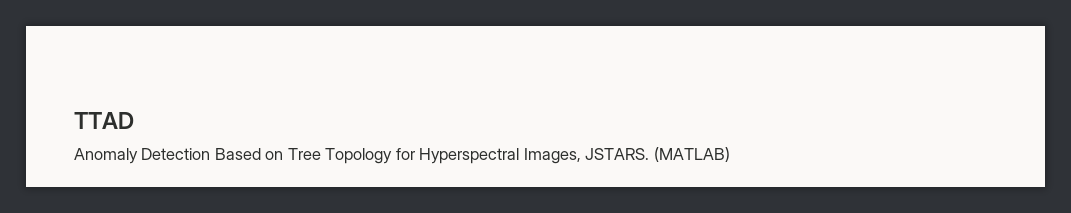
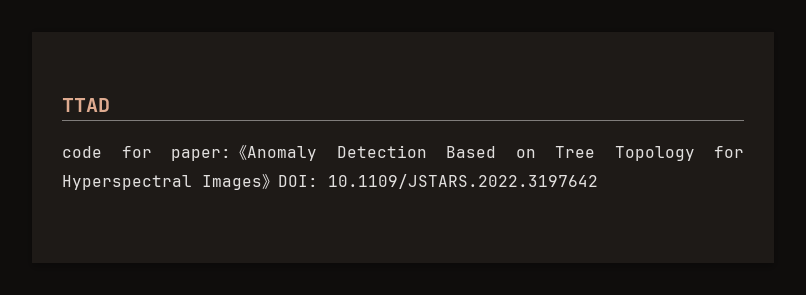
(134, 120) none -> [62,145,247,161] code for paper:《
[523,147,730,164] Images, JSTARS. (MATLAB) -> [202,174,598,190] Images》DOI: 10.1109/JSTARS.2022.3197642

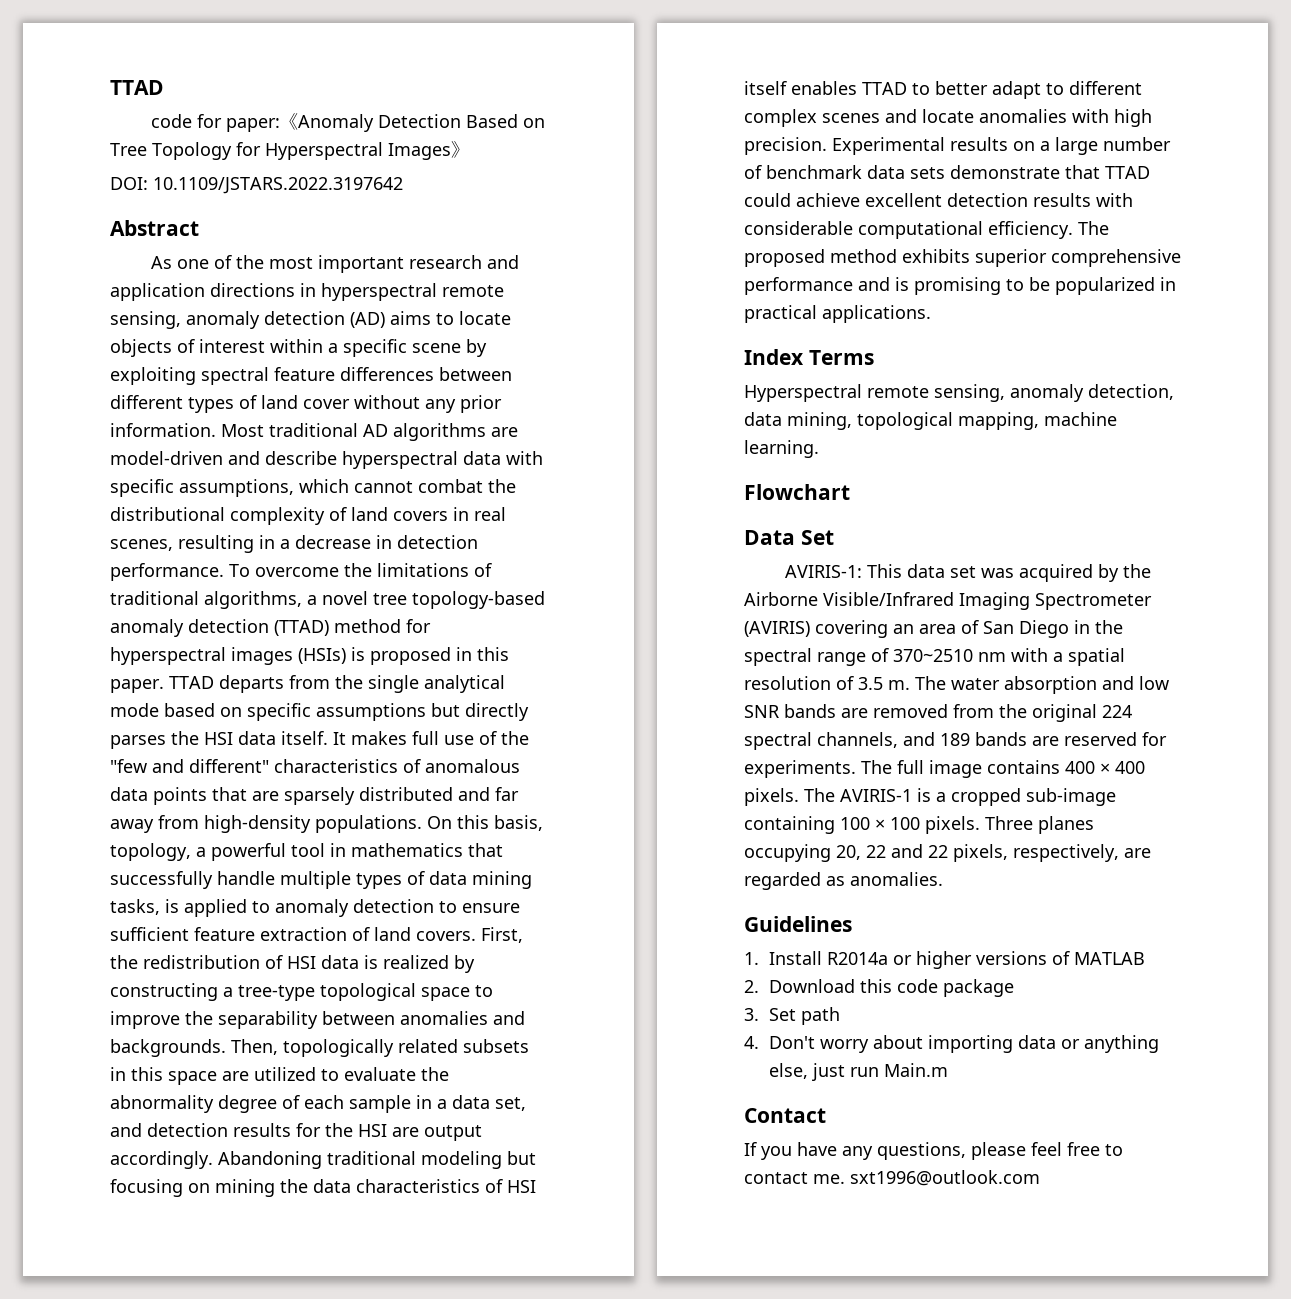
(278, 181) none -> (469, 149) //
(598, 181) none -> [110,220,199,236] [151,255,520,273] [110,283,504,301] [110,311,511,329] [110,339,487,357] [110,367,512,385] [110,395,502,413] [110,423,518,441] [110,451,543,469] [110,479,516,497] [110,507,506,525] [110,535,478,553] [110,563,492,581] [110,591,545,609] [110,619,431,637] [110,647,509,665] [110,675,505,693] [110,703,529,721] [110,731,529,749] [110,759,520,773] [110,787,519,805] [110,815,543,833] [110,843,503,861] [110,871,532,889] [110,899,520,917] [110,927,523,943] [110,955,475,973] [110,983,493,1001] [110,1011,525,1029] [110,1039,529,1057] [110,1067,449,1085] [110,1095,526,1113] [110,1123,482,1141] [110,1151,536,1169] [110,1179,536,1197] [744,81,1142,99] [744,109,1152,127] [744,137,1171,155] [744,165,1150,179] [744,193,1133,207] [744,221,1109,239] [744,249,1181,267] [744,277,1176,295] [744,305,931,323] [744,349,874,365] [744,384,1174,402] [744,412,1117,430] [744,440,819,458] [744,484,850,500] [744,530,834,545] [785,564,1152,582] [744,592,1152,610] [744,620,1123,638] [744,648,1125,666] [744,676,1169,694] [744,704,1132,722] [744,732,1167,750] [744,760,1145,778] [744,788,1116,806] [744,816,1094,834] [744,844,1151,862] [744,872,943,890] [744,916,852,932] [744,951,1146,969] [744,979,1015,997] [744,1007,841,1025] [744,1035,1160,1053] [769,1063,949,1081] [744,1108,826,1123] [744,1142,1123,1160] [744,1170,1040,1186] // Abstract // As one of the most important research and application directions in hyperspectral remote sensing, anomaly detection (AD) aims to locate objects of interest within a specific scene by exploiting spectral feature differences between different types of land cover without any prior information. Most traditional AD algorithms are model-driven and describe hyperspectral data with specific assumptions, which cannot combat the distributional complexity of land covers in real scenes, resulting in a decrease in detection performance. To overcome the limitations of traditional algorithms, a novel tree topology-based anomaly detection (TTAD) method for hyperspectral images (HSIs) is proposed in this paper. TTAD departs from the single analytical mode based on specific assumptions but directly parses the HSI data itself. It makes full use of the "few and different" characteristics of anomalous data points that are sparsely distributed and far away from high-density populations. On this basis, topology, a powerful tool in mathematics that successfully handle multiple types of data mining tasks, is applied to anomaly detection to ensure sufficient feature extraction of land covers. First, the redistribution of HSI data is realized by constructing a tree-type topological space to improve the separability between anomalies and backgrounds. Then, topologically related subsets in this space are utilized to evaluate the abnormality degree of each sample in a data set, and detection results for the HSI are output accordingly. Abandoning traditional modeling but focusing on mining the data characteristics of HSI itself enables TTAD to better adapt to different complex scenes and locate anomalies with high precision. Experimental results on a large number of benchmark data sets demonstrate that TTAD could achieve excellent detection results with considerable computational efficiency. The proposed method exhibits superior comprehensive performance and is promising to be popularized in practical applications. // Index Terms // Hyperspectral remote sensing, anomaly detection, data mining, topological mapping, machine learning. // Flowchart // Data Set // AVIRIS-1: This data set was acquired by the Airborne Visible/Infrared Imaging Spectrometer (AVIRIS) covering an area of San Diego in the spectral range of 370~2510 nm with a spatial resolution of 3.5 m. The water absorption and low SNR bands are removed from the original 224 spectral channels, and 189 bands are reserved for experiments. The full image contains 400 × 400 pixels. The AVIRIS-1 is a cropped sub-image containing 100 × 100 pixels. Three planes occupying 20, 22 and 22 pixels, respectively, are regarded as anomalies. // Guidelines // 1. Install R2014a or higher versions of MATLAB // 2. Download this code package // 3. Set path // 4. Don't worry about importing data or anything else, just run Main.m // Contact // If you have any questions, please feel free to contact me. sxt1996@outlook.com

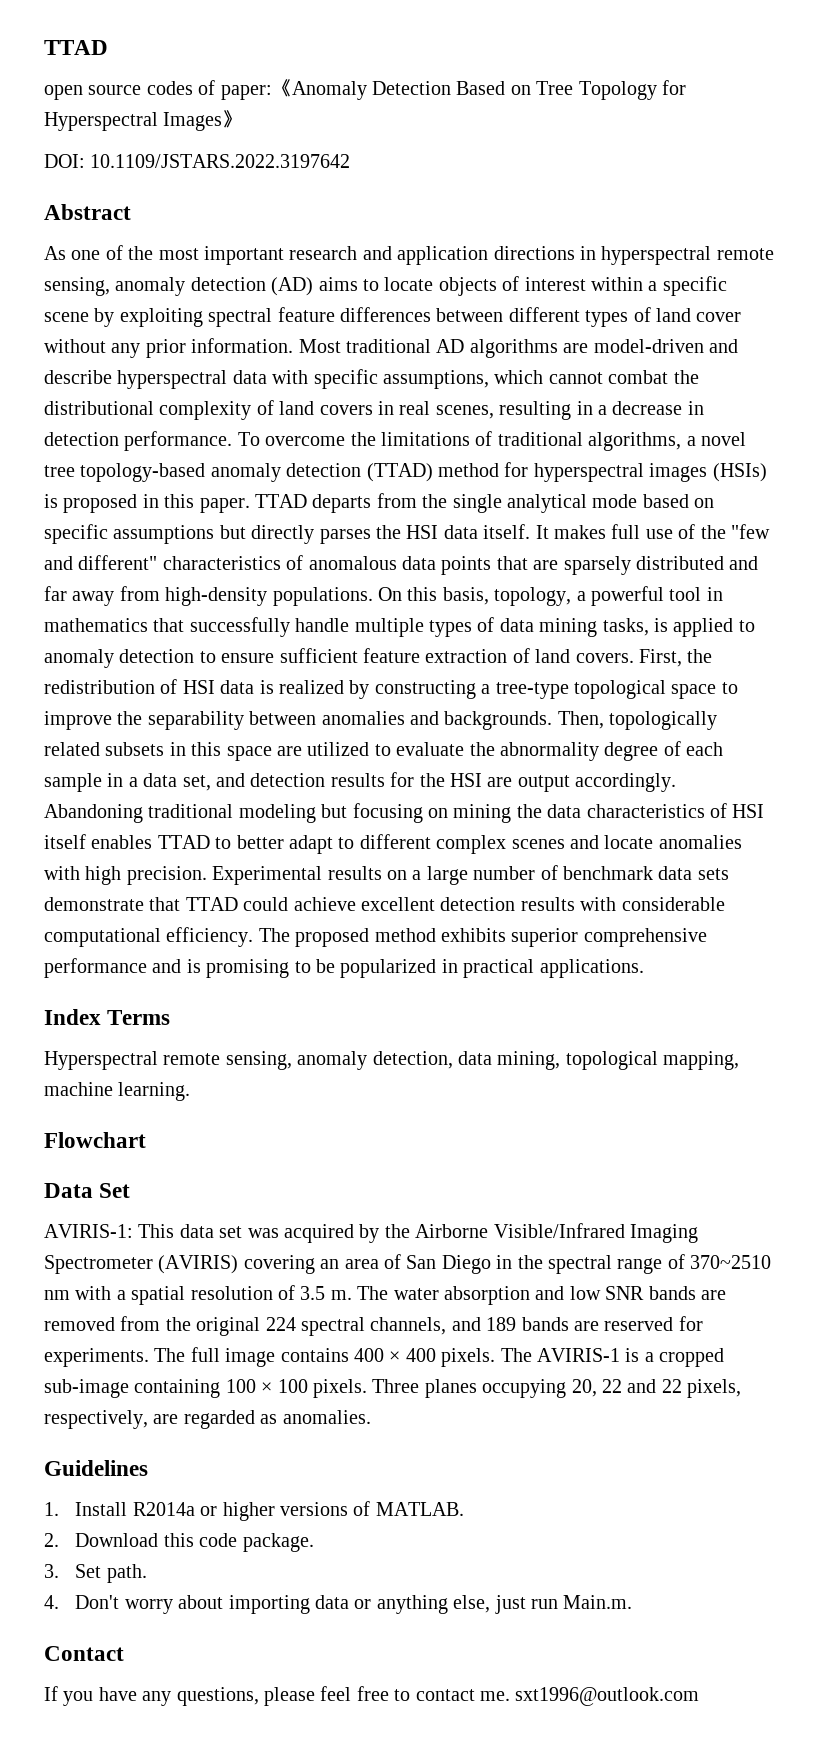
[151,114,223,128] code for -> [44,80,216,100] open source codes of
[1074,952,1146,965] MATLAB -> [375,1502,464,1516] MATLAB.
[943,979,1015,997] package -> [242,1533,314,1552] package.
[801,1007,841,1025] path -> [106,1564,147,1583] path.
[884,1063,949,1077] Main.m -> [563,1595,633,1609] Main.m.

